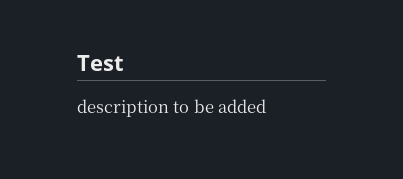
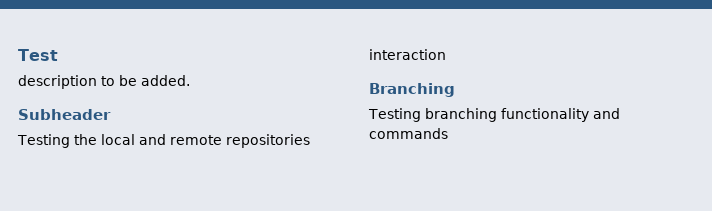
[218,99,267,113] added -> [141,75,190,86] [18,109,111,120] [17,134,310,148] [369,49,446,60] [369,83,455,97] [368,108,620,122] [369,128,448,139] added. // Subheader // Testing the local and remote repositories interaction // Branching // Testing branching functionality and commands

